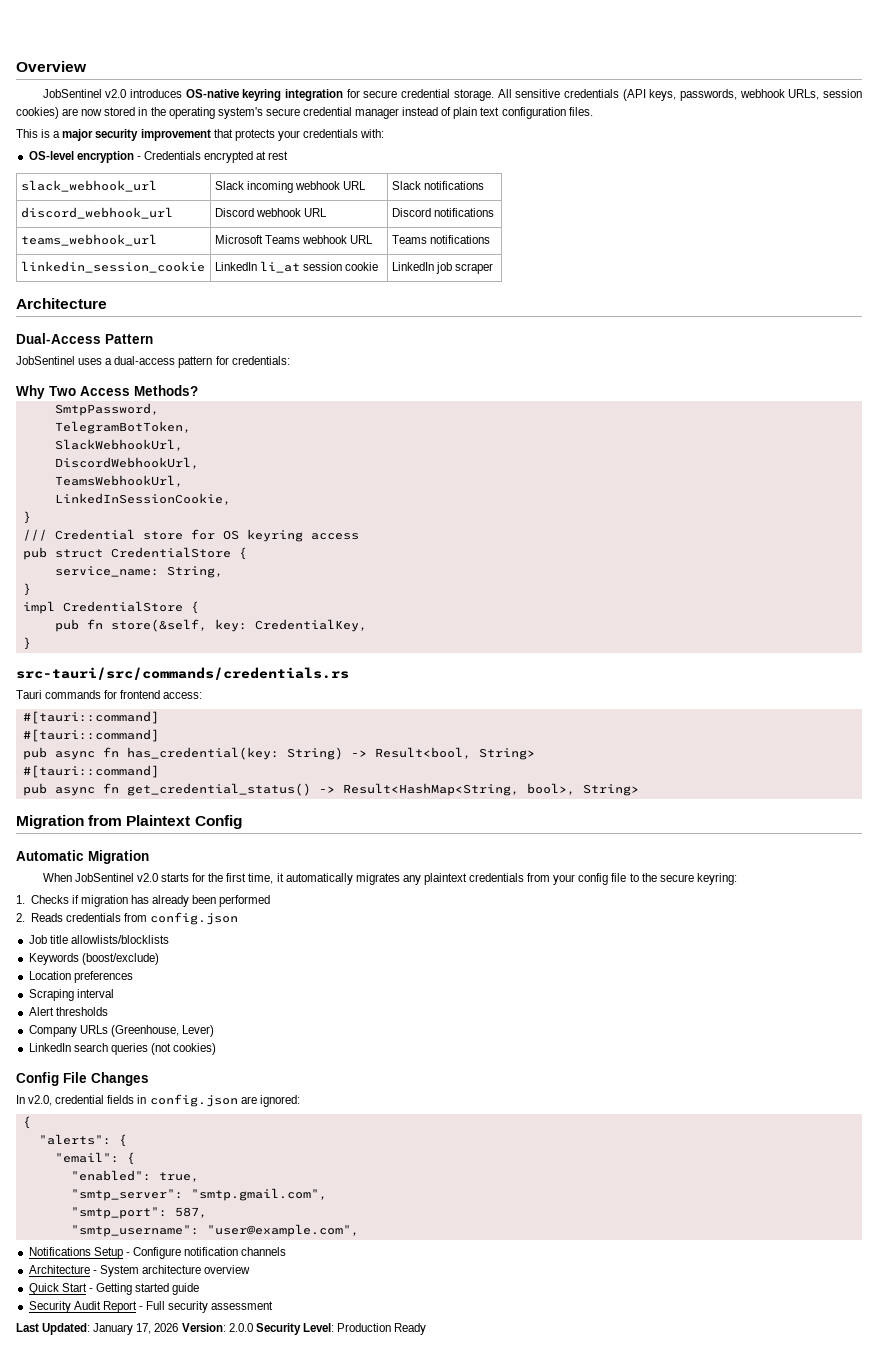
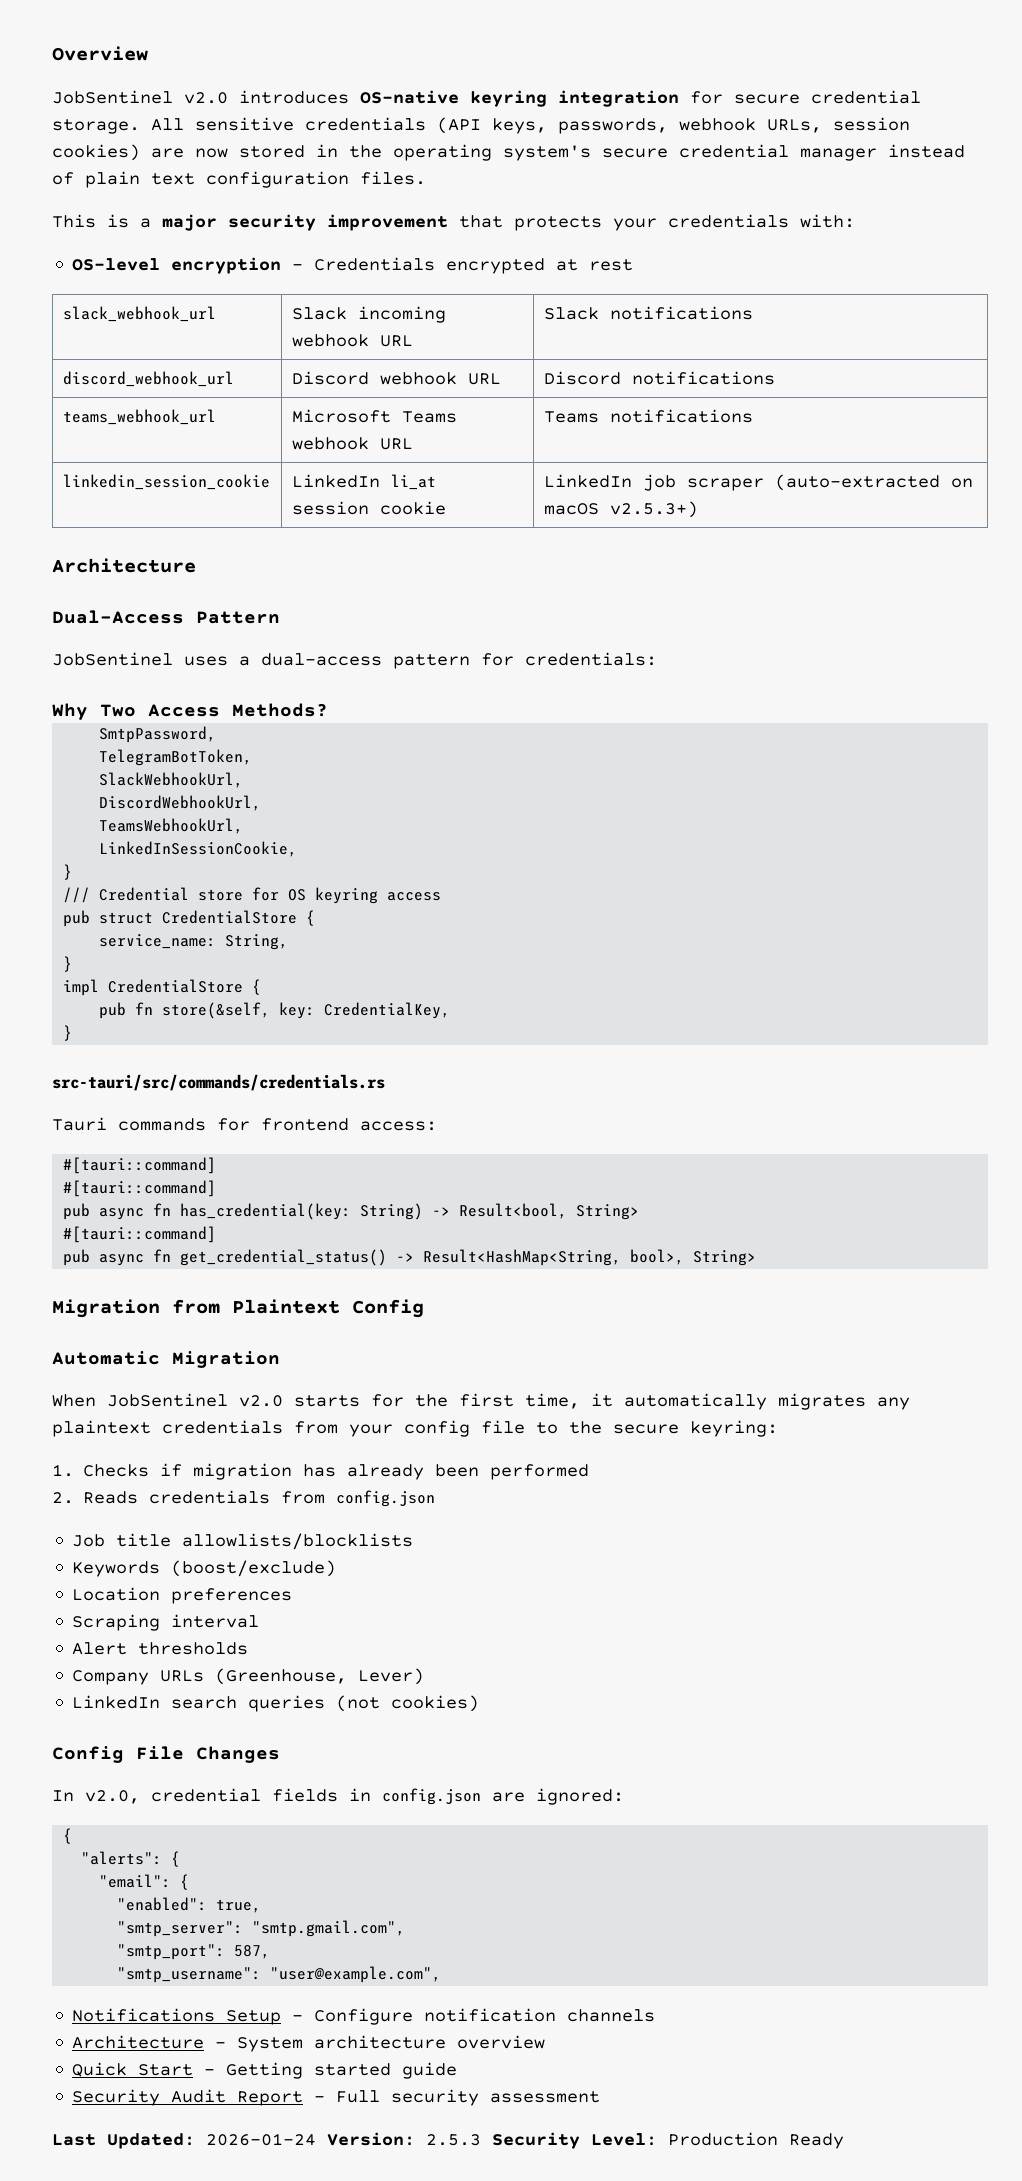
(494, 268) none -> [774,474,973,491] [543,501,698,518] (auto-extracted on macOS v2.5.3+)
[93,1323,253,1335] January 17, 2026 Version: 2.0.0 -> [206,2132,481,2146] 2026-01-24 Version: 2.5.3

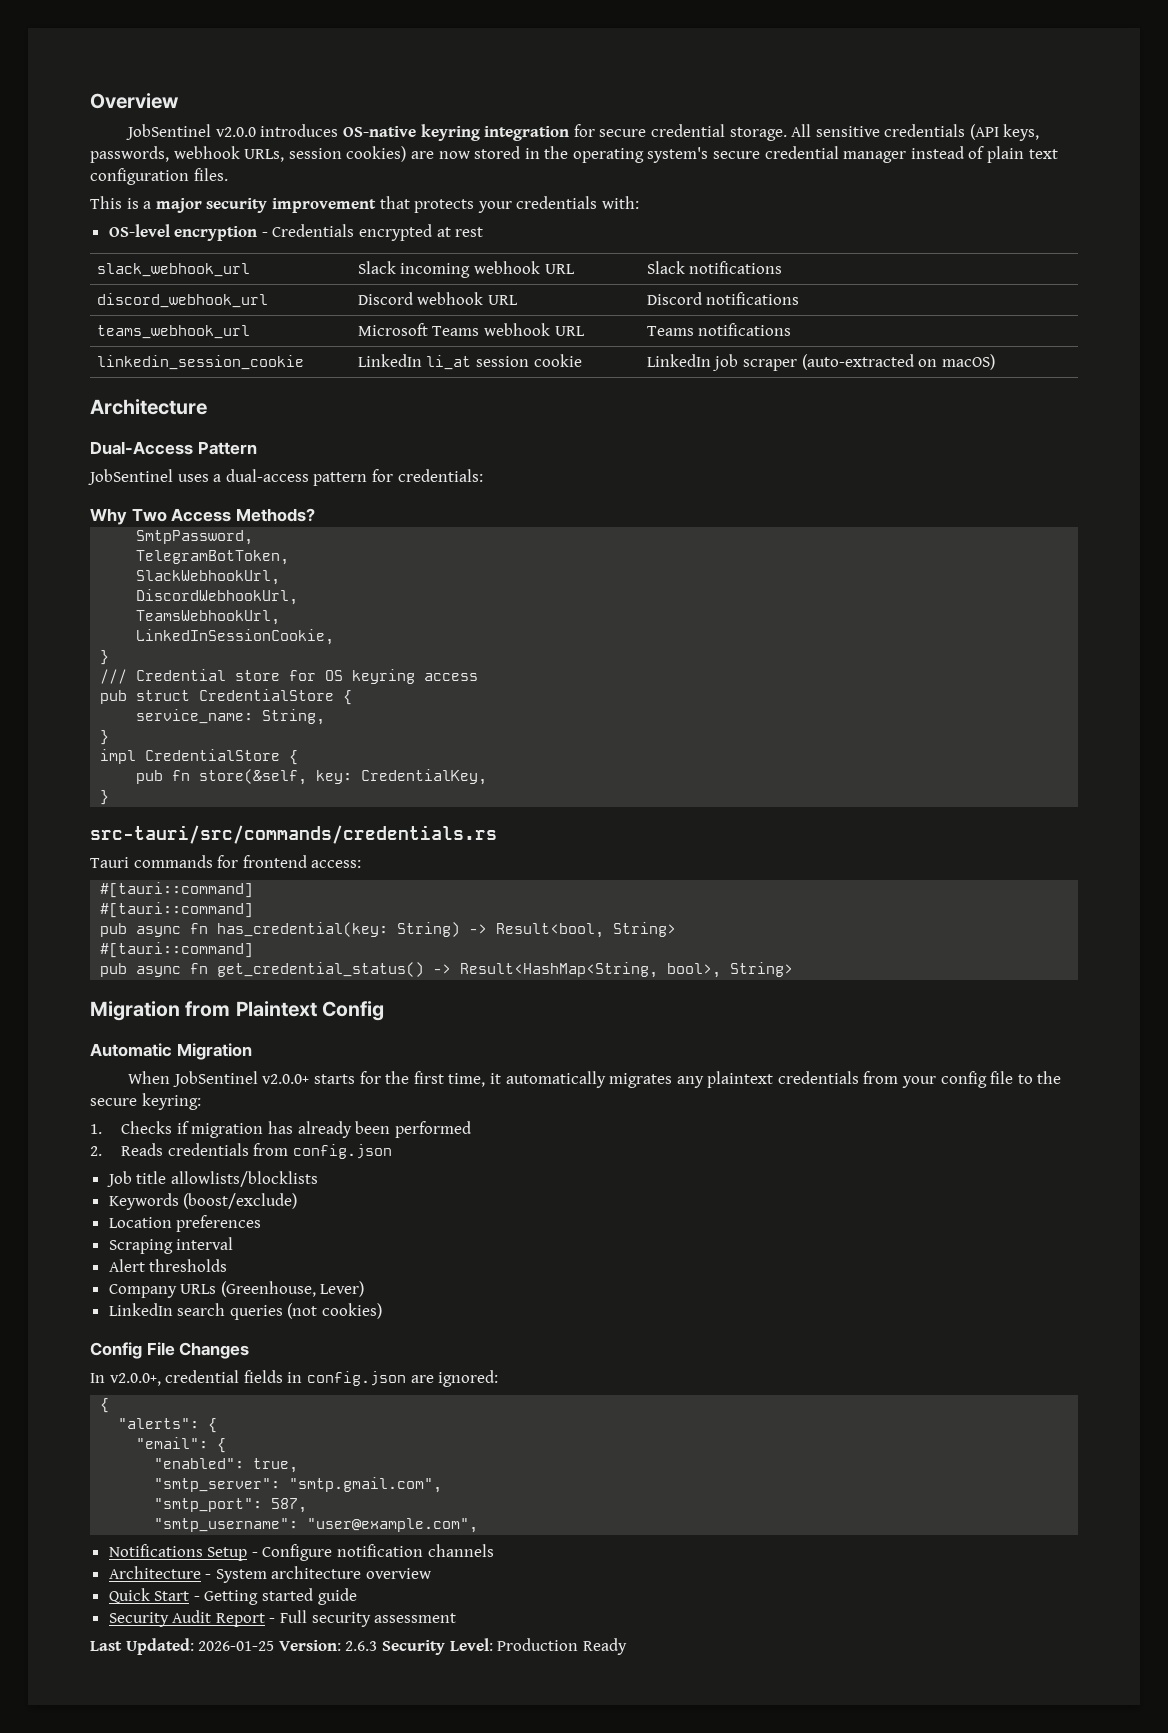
[184,92,228,104] v2.0 -> [215,127,256,137] v2.0.0
[543,501,698,518] macOS v2.5.3+) -> [941,354,995,370] macOS)
[239,1395,283,1407] v2.0 -> [262,1074,310,1084] v2.0.0+
[85,1790,140,1804] v2.0, -> [109,1373,161,1386] v2.0.0+,
[206,2132,481,2146] 2026-01-24 Version: 2.5.3 -> [198,1640,378,1651] 2026-01-25 Version: 2.6.3

